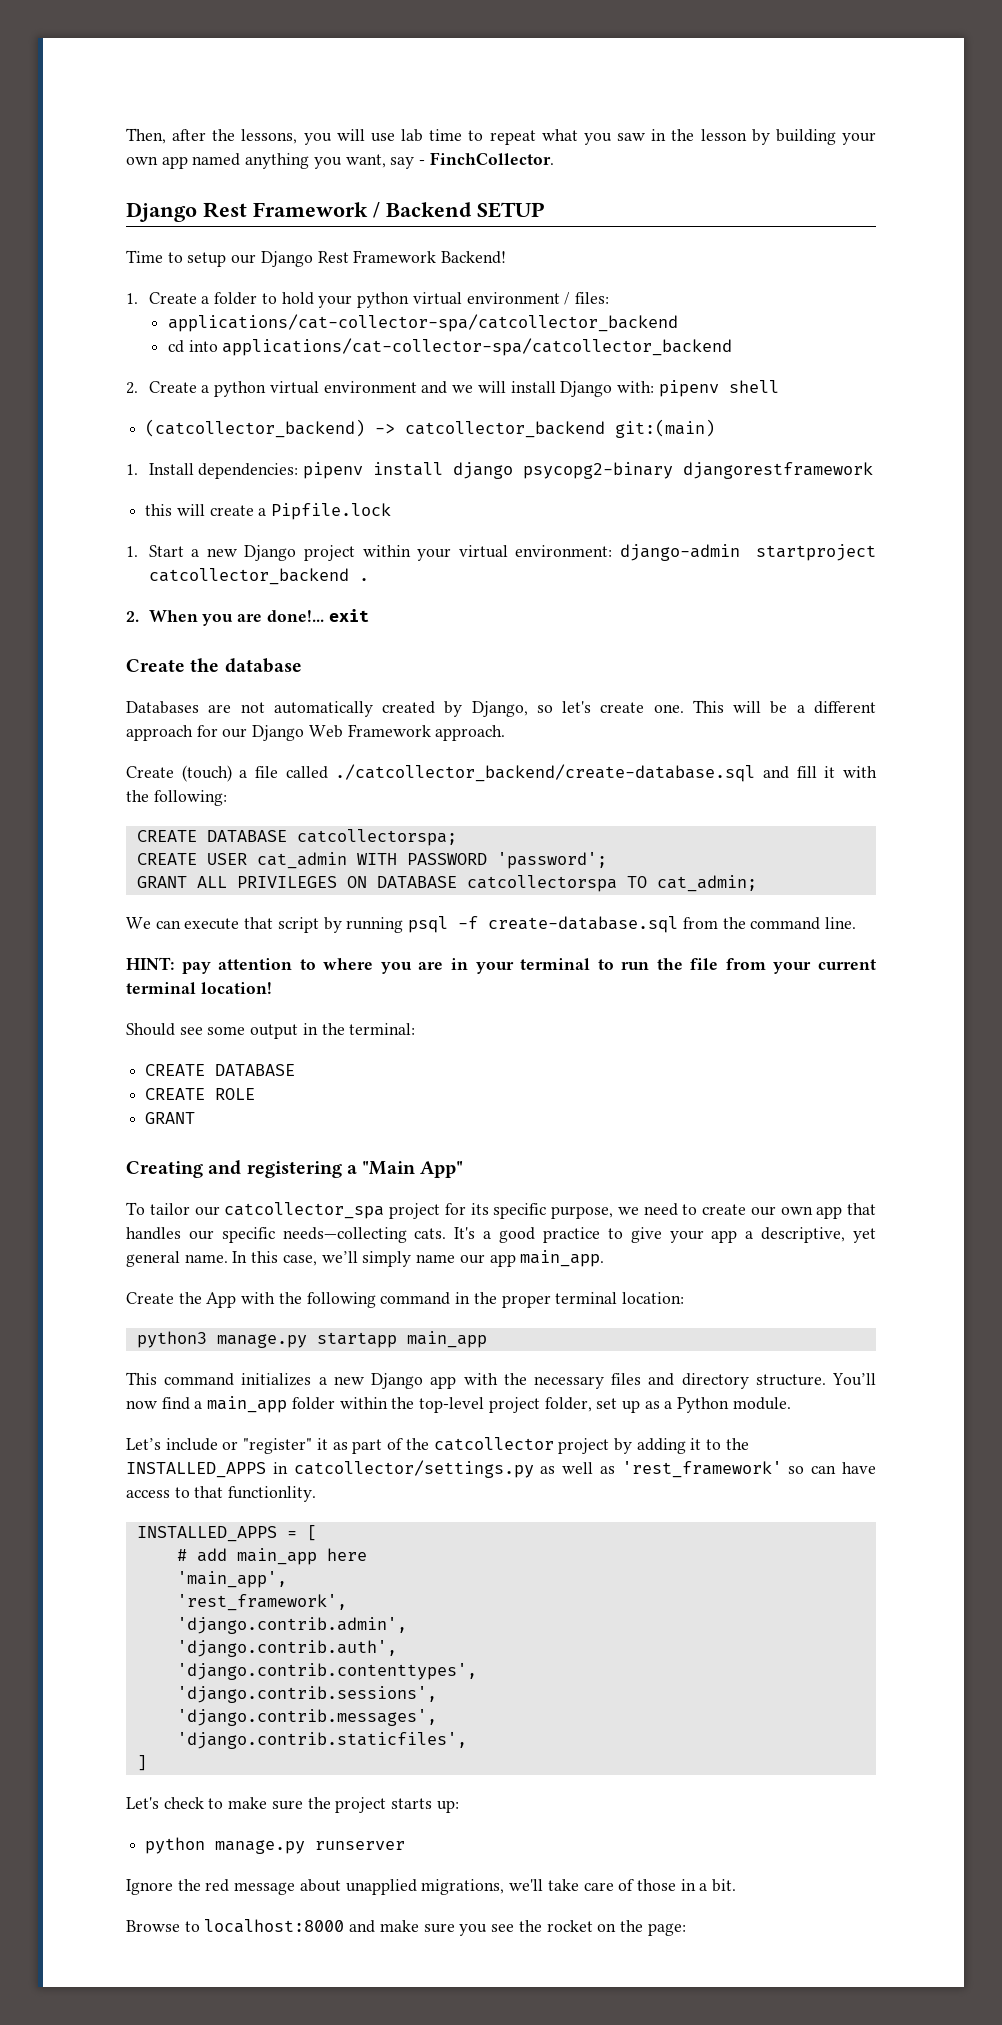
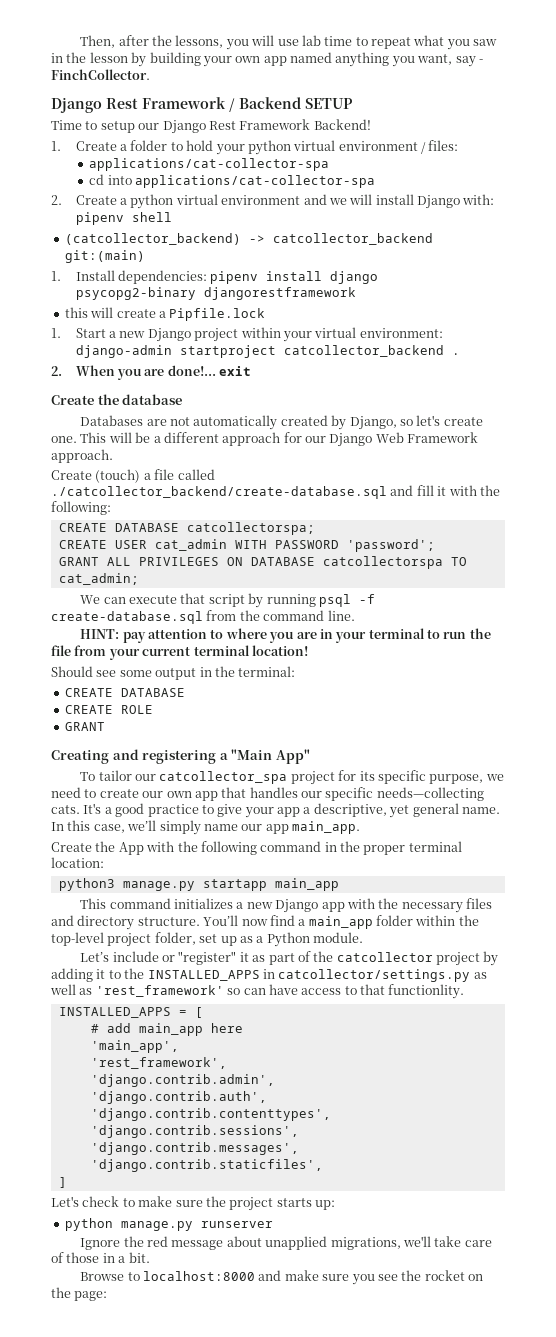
[167,314,678,332] applications/cat-collector-spa/catcollector_backend -> [89,158,330,171] applications/cat-collector-spa
[222,338,733,356] applications/cat-collector-spa/catcollector_backend -> [135,175,376,188] applications/cat-collector-spa

